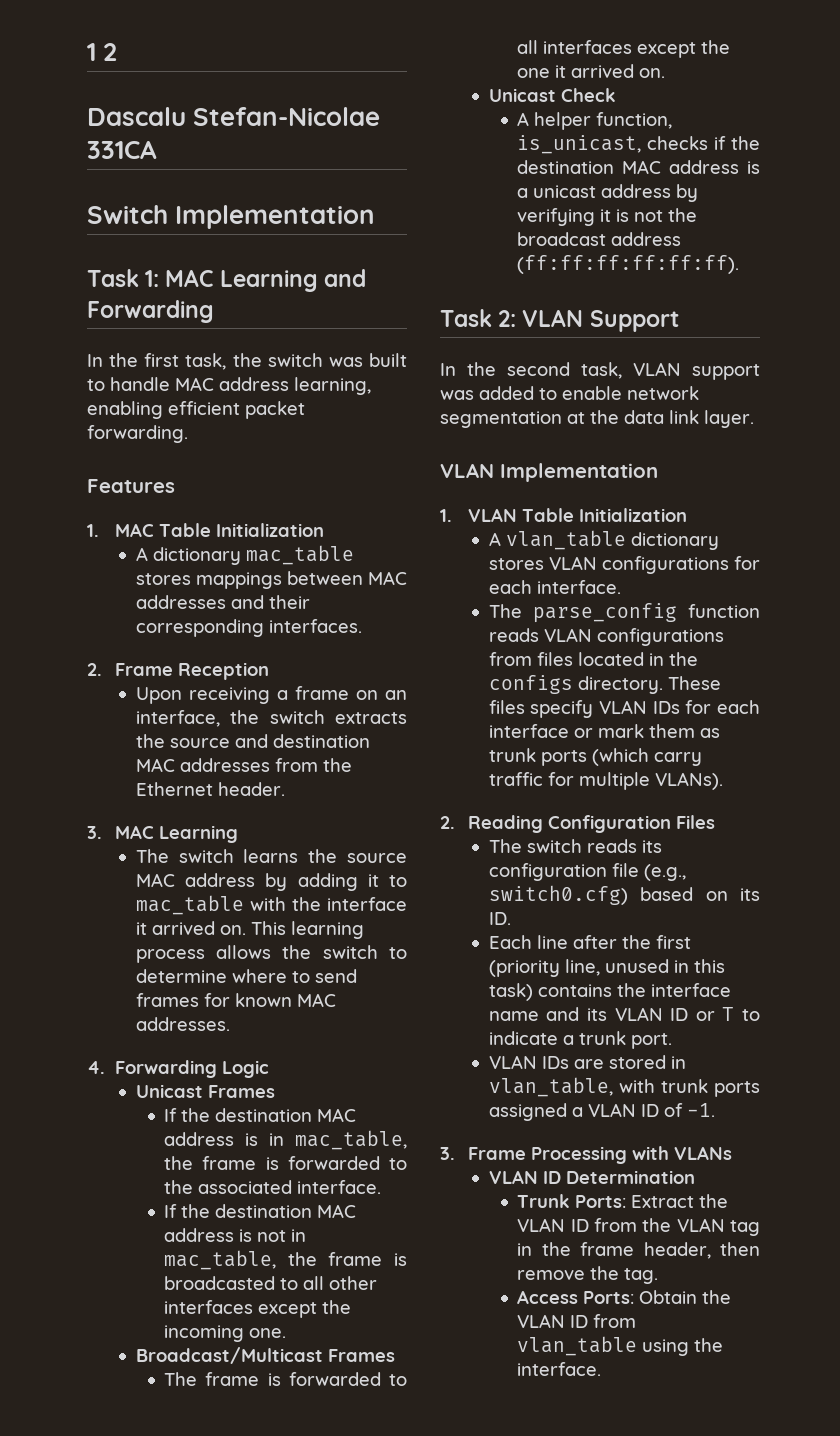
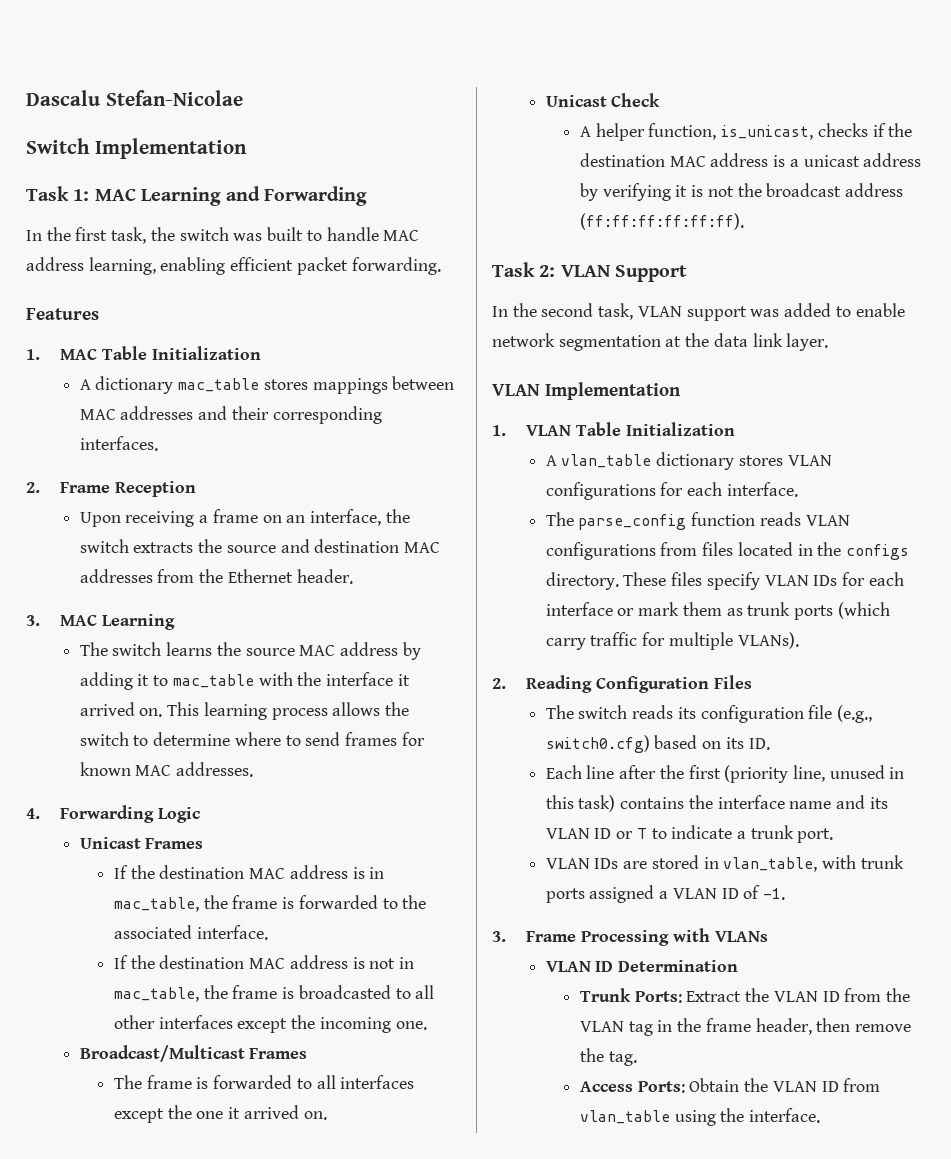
[87,43,118,61] 1 2 // -> (26, 98) none
[87,140,157,159] 331CA -> (243, 98) none

